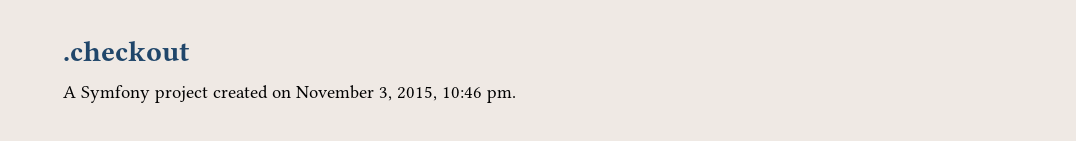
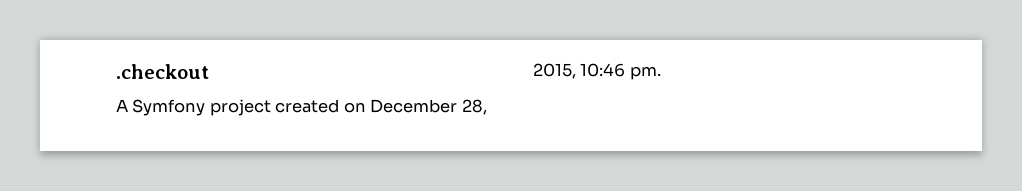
[296,85,392,101] November 3, -> [370,99,487,115] December 28,

